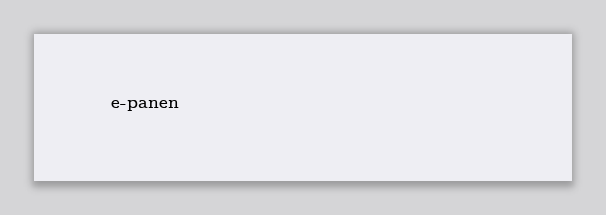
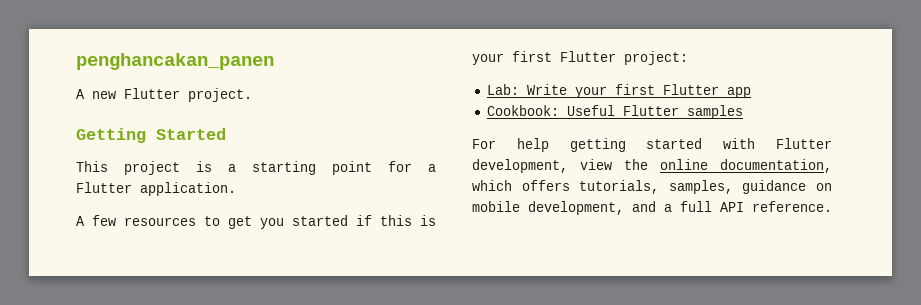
[111,100,179,111] e-panen -> [76,53,274,70] [76,88,252,102] [76,128,226,143] [76,161,436,175] [76,182,236,196] [76,215,436,229] [472,51,688,65] [486,84,751,98] [486,105,743,119] [472,138,832,152] [472,159,832,173] [472,180,832,194] [472,201,832,215] penghancakan_panen // A new Flutter project. // Getting Started // This project is a starting point for a Flutter application. // A few resources to get you started if this is your first Flutter project: // Lab: Write your first Flutter app // Cookbook: Useful Flutter samples // For help getting started with Flutter development, view the online documentation, which offers tutorials, samples, guidance on mobile development, and a full API reference.

